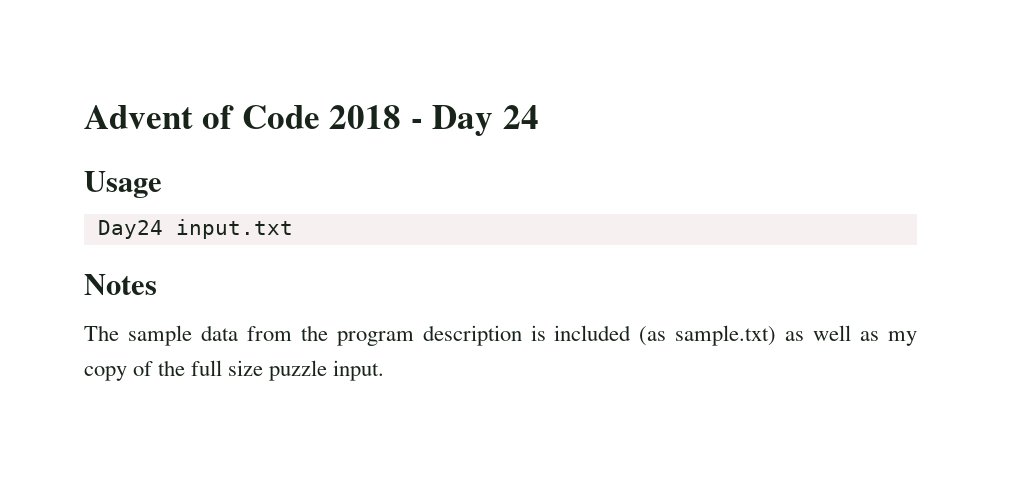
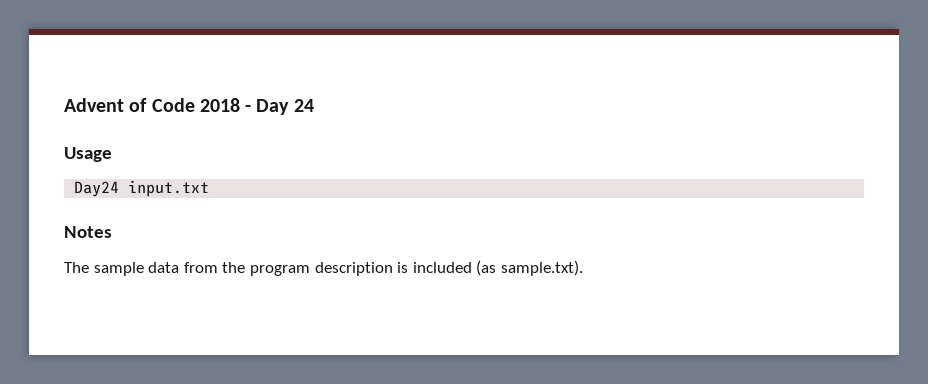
[675,325,918,346] [84,360,385,381] sample.txt) as well as my copy of the full size puzzle input. -> [500,260,583,276] sample.txt).

